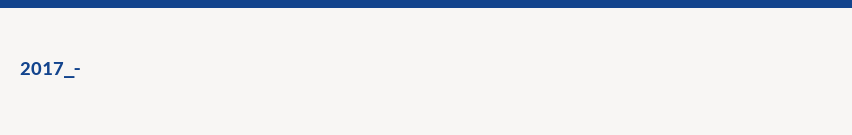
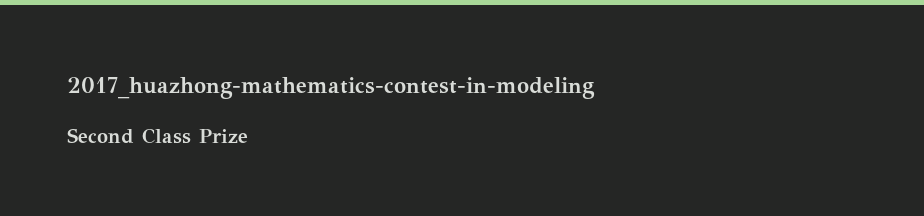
[20,62,80,78] 2017_- -> [67,77,595,99] [67,128,248,144] 2017_huazhong-mathematics-contest-in-modeling // Second Class Prize

